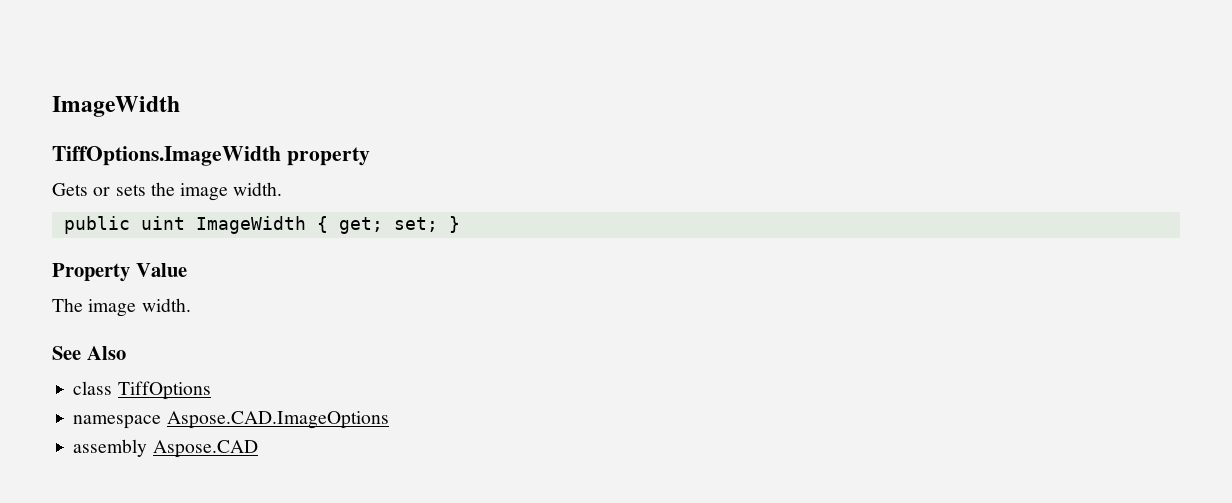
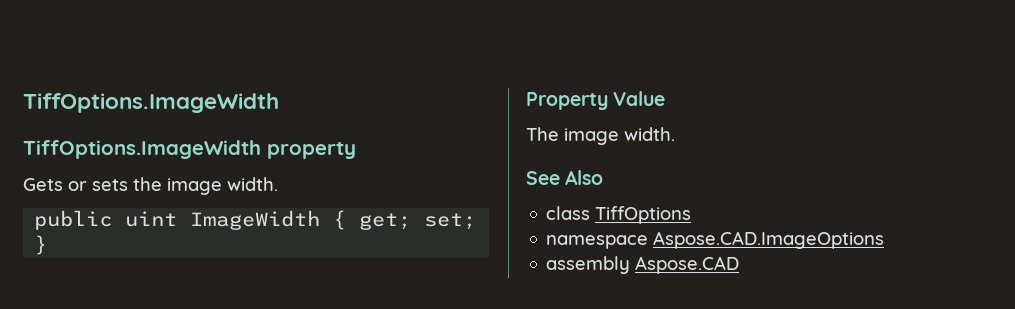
[52,96,180,117] ImageWidth -> [23,93,279,113] TiffOptions.ImageWidth

